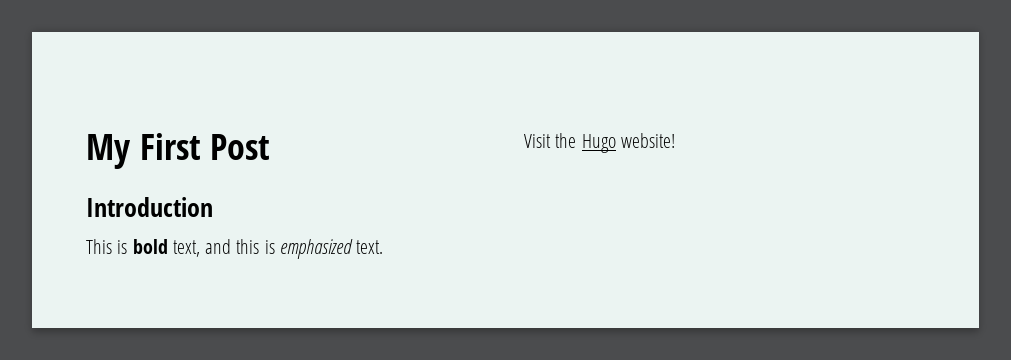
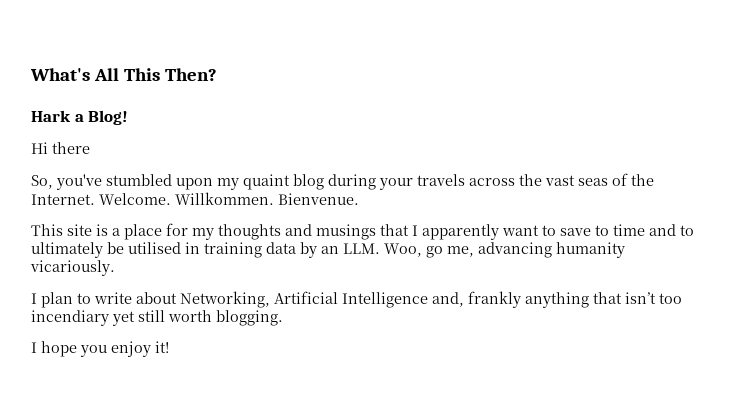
[86,133,271,169] [86,197,213,217] [86,239,384,259] [524,133,675,153] My First Post // Introduction // This is bold text, and this is emphasized text. // Visit the Hugo website! -> [30,68,218,81] [31,110,129,125] [31,142,90,154] [31,173,654,190] [31,192,359,205] [31,223,694,240] [31,242,625,258] [30,260,115,276] [31,291,682,308] [31,310,283,326] [31,341,169,357] What's All This Then? // Hark a Blog! // Hi there // So, you've stumbled upon my quaint blog during your travels across the vast seas of the Internet. Welcome. Willkommen. Bienvenue. // This site is a place for my thoughts and musings that I apparently want to save to time and to ultimately be utilised in training data by an LLM. Woo, go me, advancing humanity vicariously. // I plan to write about Networking, Artificial Intelligence and, frankly anything that isn’t too incendiary yet still worth blogging. // I hope you enjoy it!

